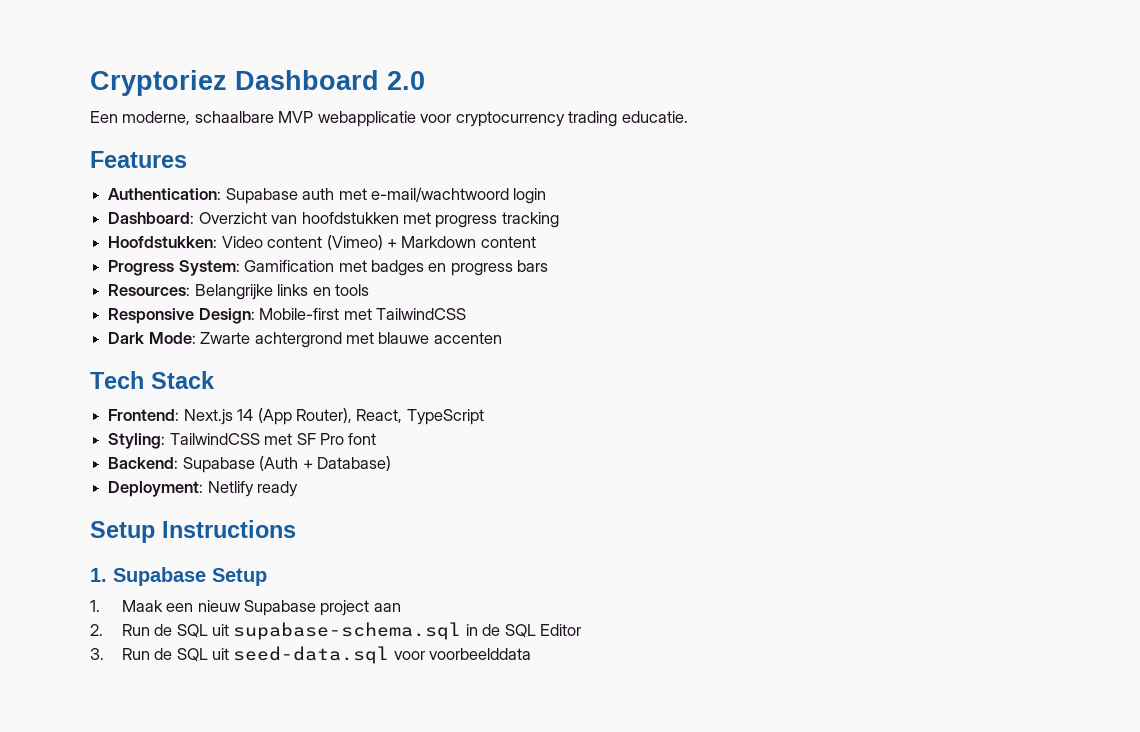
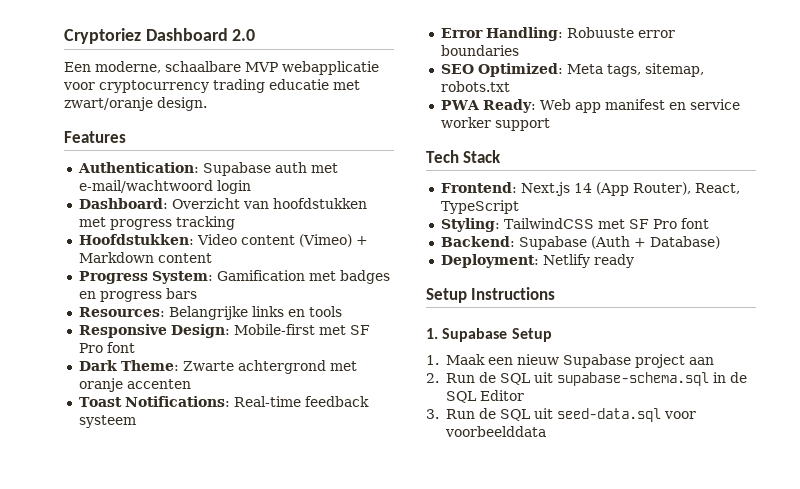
[621,111,688,123] educatie. -> [269,79,360,90] [64,97,207,111] educatie met zwart/oranje design.
[375,308,466,320] TailwindCSS -> [349,325,370,335] [78,342,135,353] SF Pro font
[148,332,196,344] Mode: -> [120,360,179,371] Theme:
[378,332,430,344] blauwe -> [78,378,123,392] oranje
(502, 338) none -> [78,396,369,407] [78,415,136,428] [440,27,675,41] [440,45,519,56] [440,63,704,77] [440,81,510,92] [440,99,740,113] [440,117,550,131] // Toast Notifications: Real-time feedback systeem // Error Handling: Robuuste error boundaries // SEO Optimized: Meta tags, sitemap, robots.txt // PWA Ready: Web app manifest en service worker support

